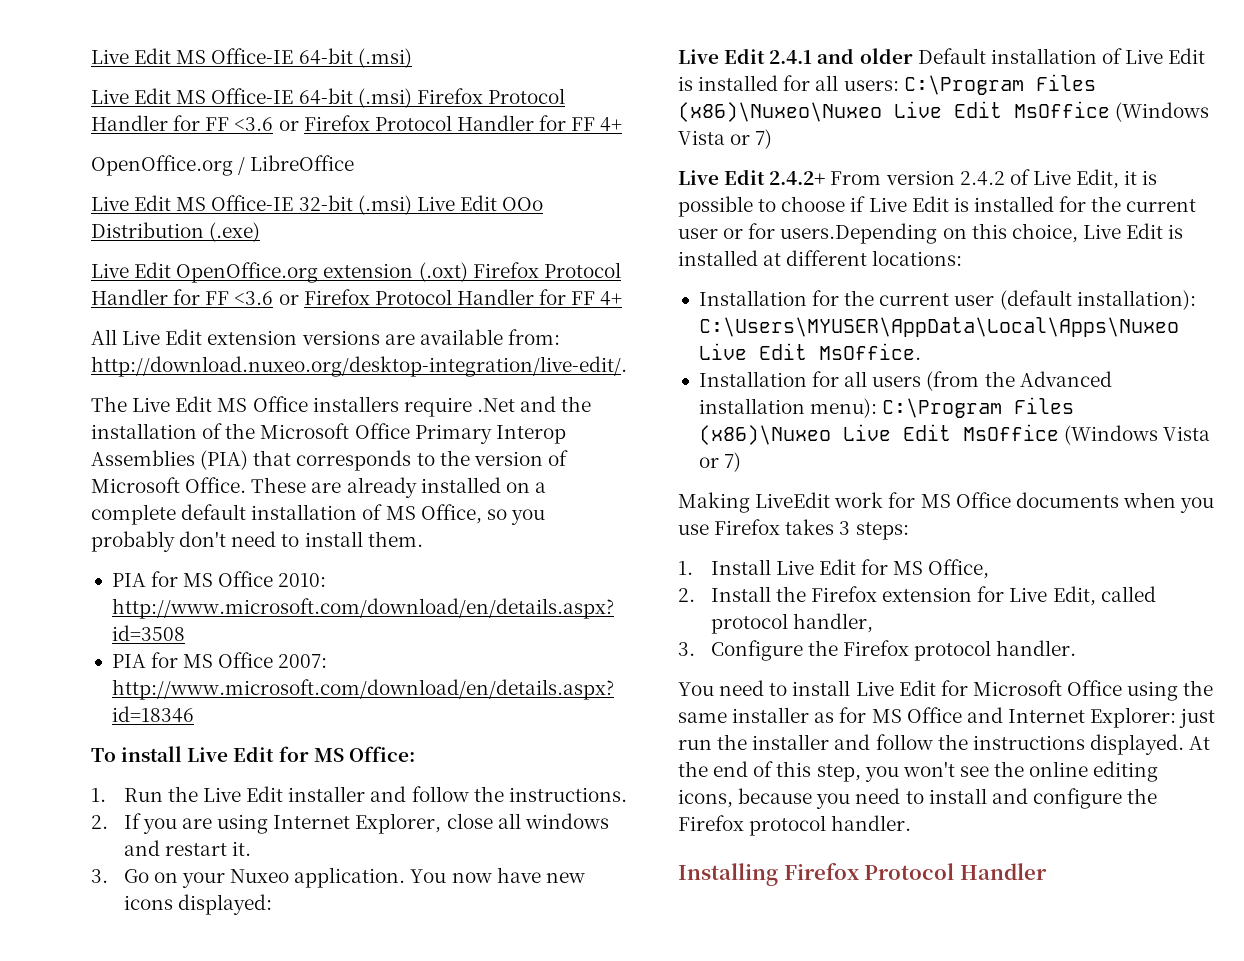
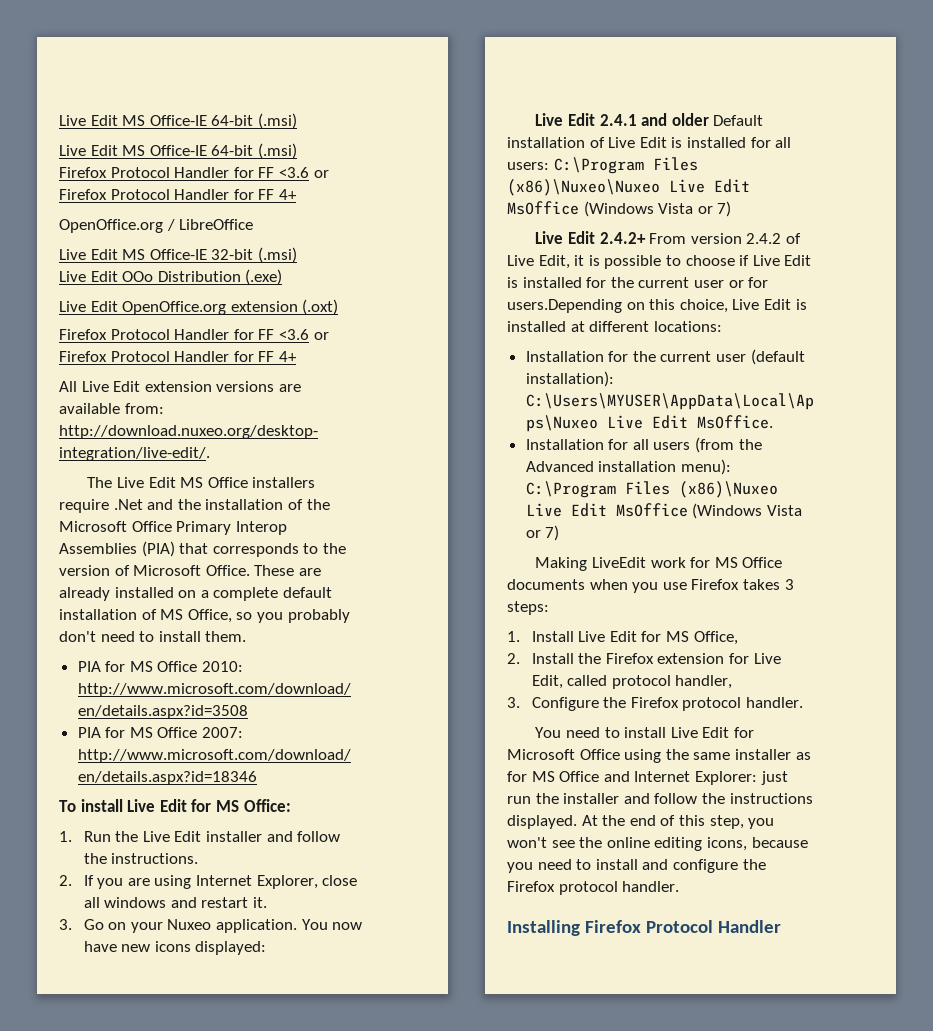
(412, 98) none -> (297, 151) //
(412, 205) none -> (297, 255) //
(468, 272) none -> (339, 307) //

